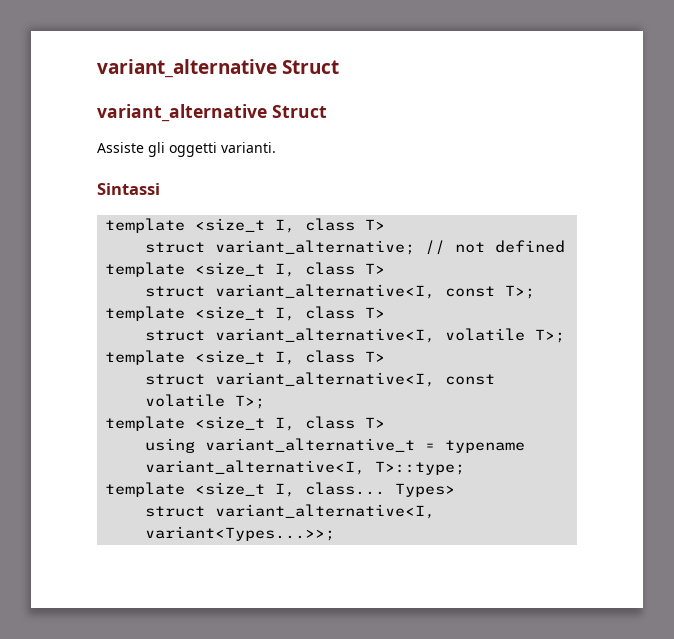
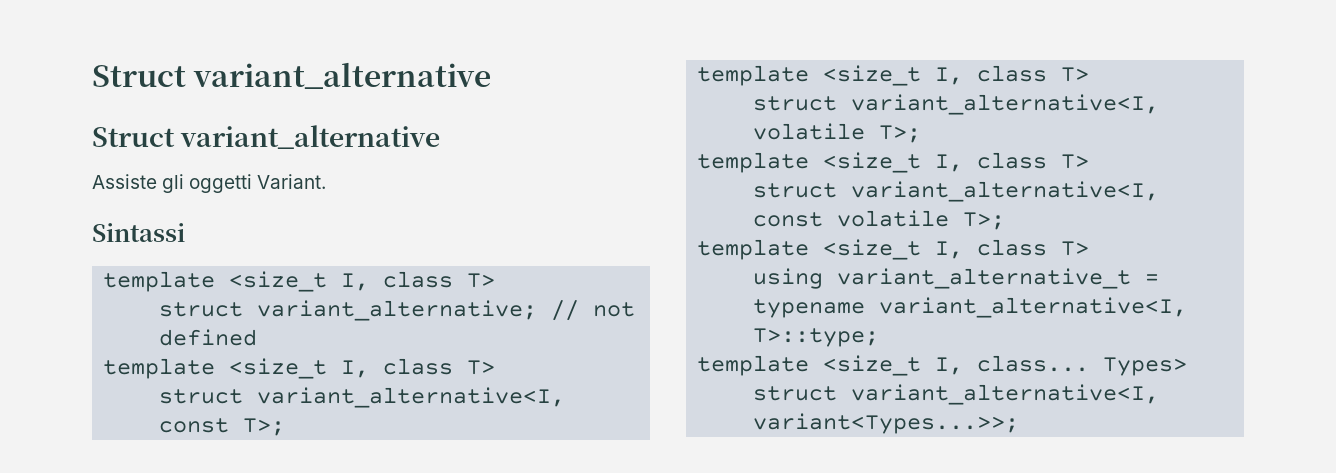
[97,59,340,78] [97,104,327,122] variant_alternative Struct // variant_alternative Struct -> [92,62,492,89] [92,125,441,149] Struct variant_alternative // Struct variant_alternative
[221,142,276,153] varianti. -> [257,174,327,189] Variant.

